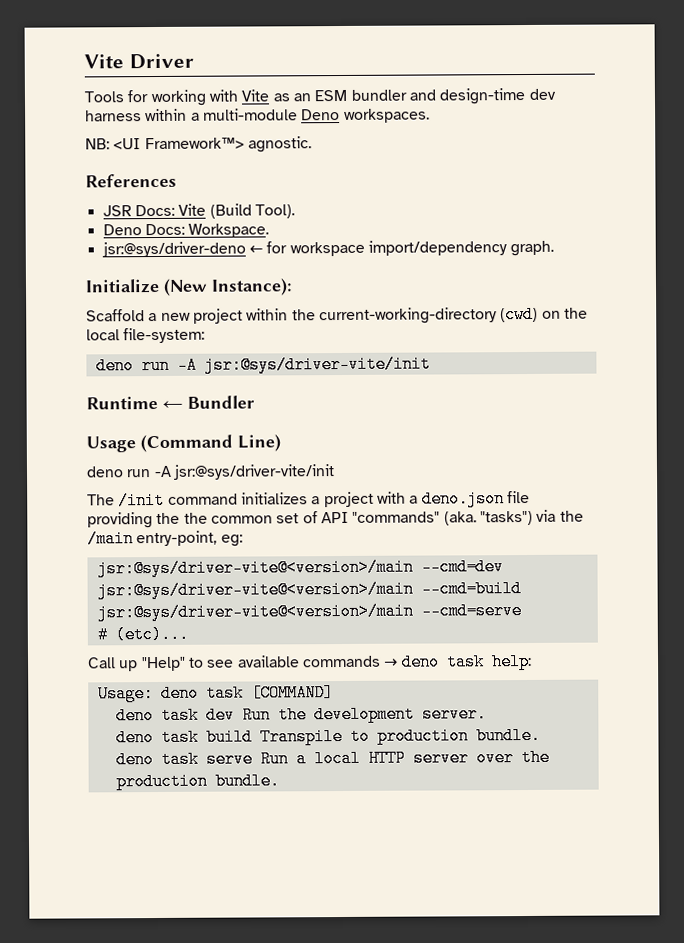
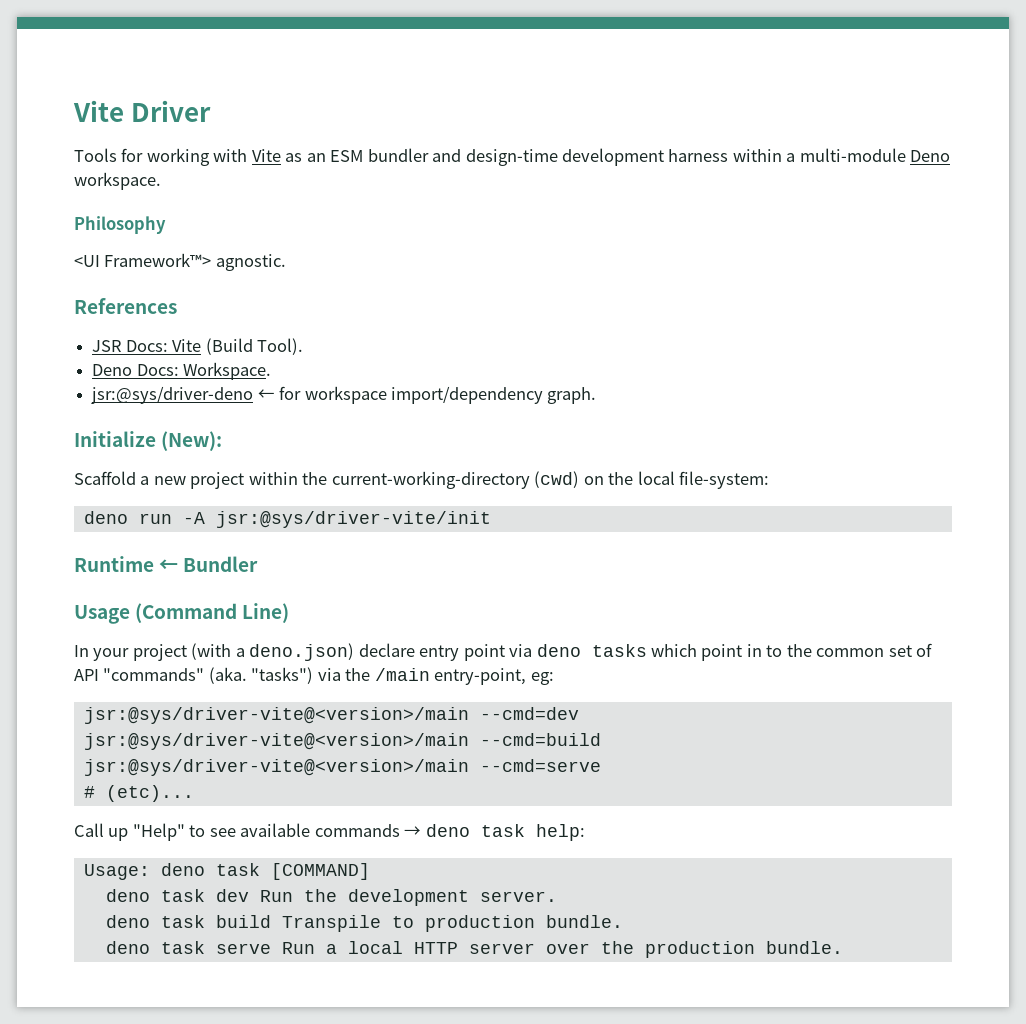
[528,88,556,100] dev -> [562,148,665,166] development
[343,108,430,123] [85,138,110,150] workspaces. // NB: -> [74,172,161,190] [74,216,166,234] workspace. // Philosophy //
[163,278,293,296] (New Instance): -> [161,431,223,451] (New):
[86,464,335,480] [87,490,530,510] [87,512,181,529] deno run -A jsr:@sys/driver-vite/init // The /init command initializes a project with a deno.json file providing the -> [74,643,783,661] In your project (with a deno.json) declare entry point via deno tasks which point in to

